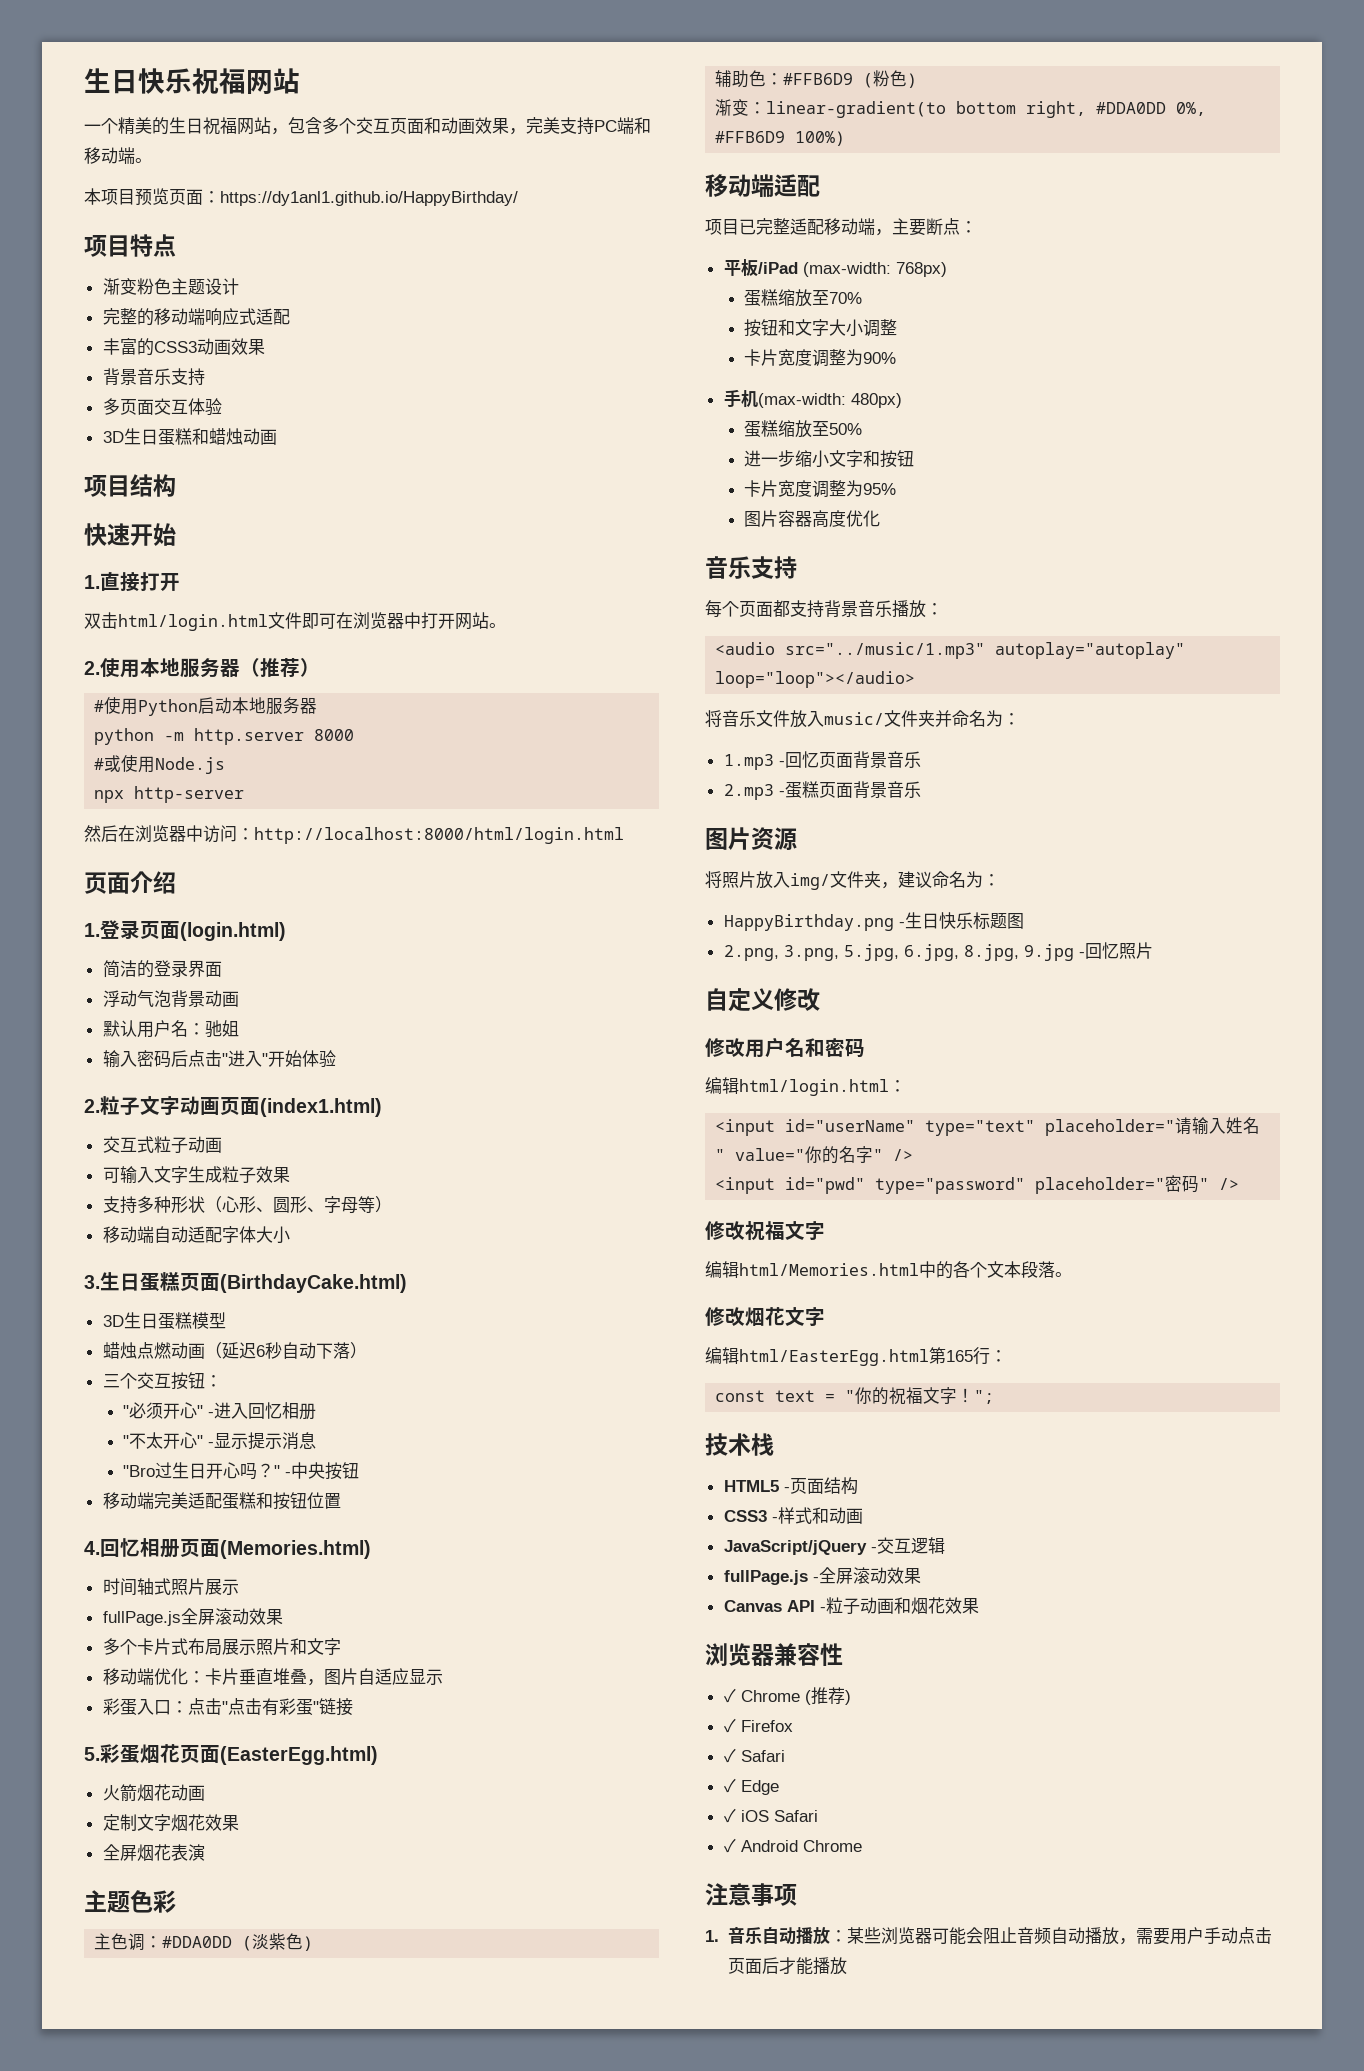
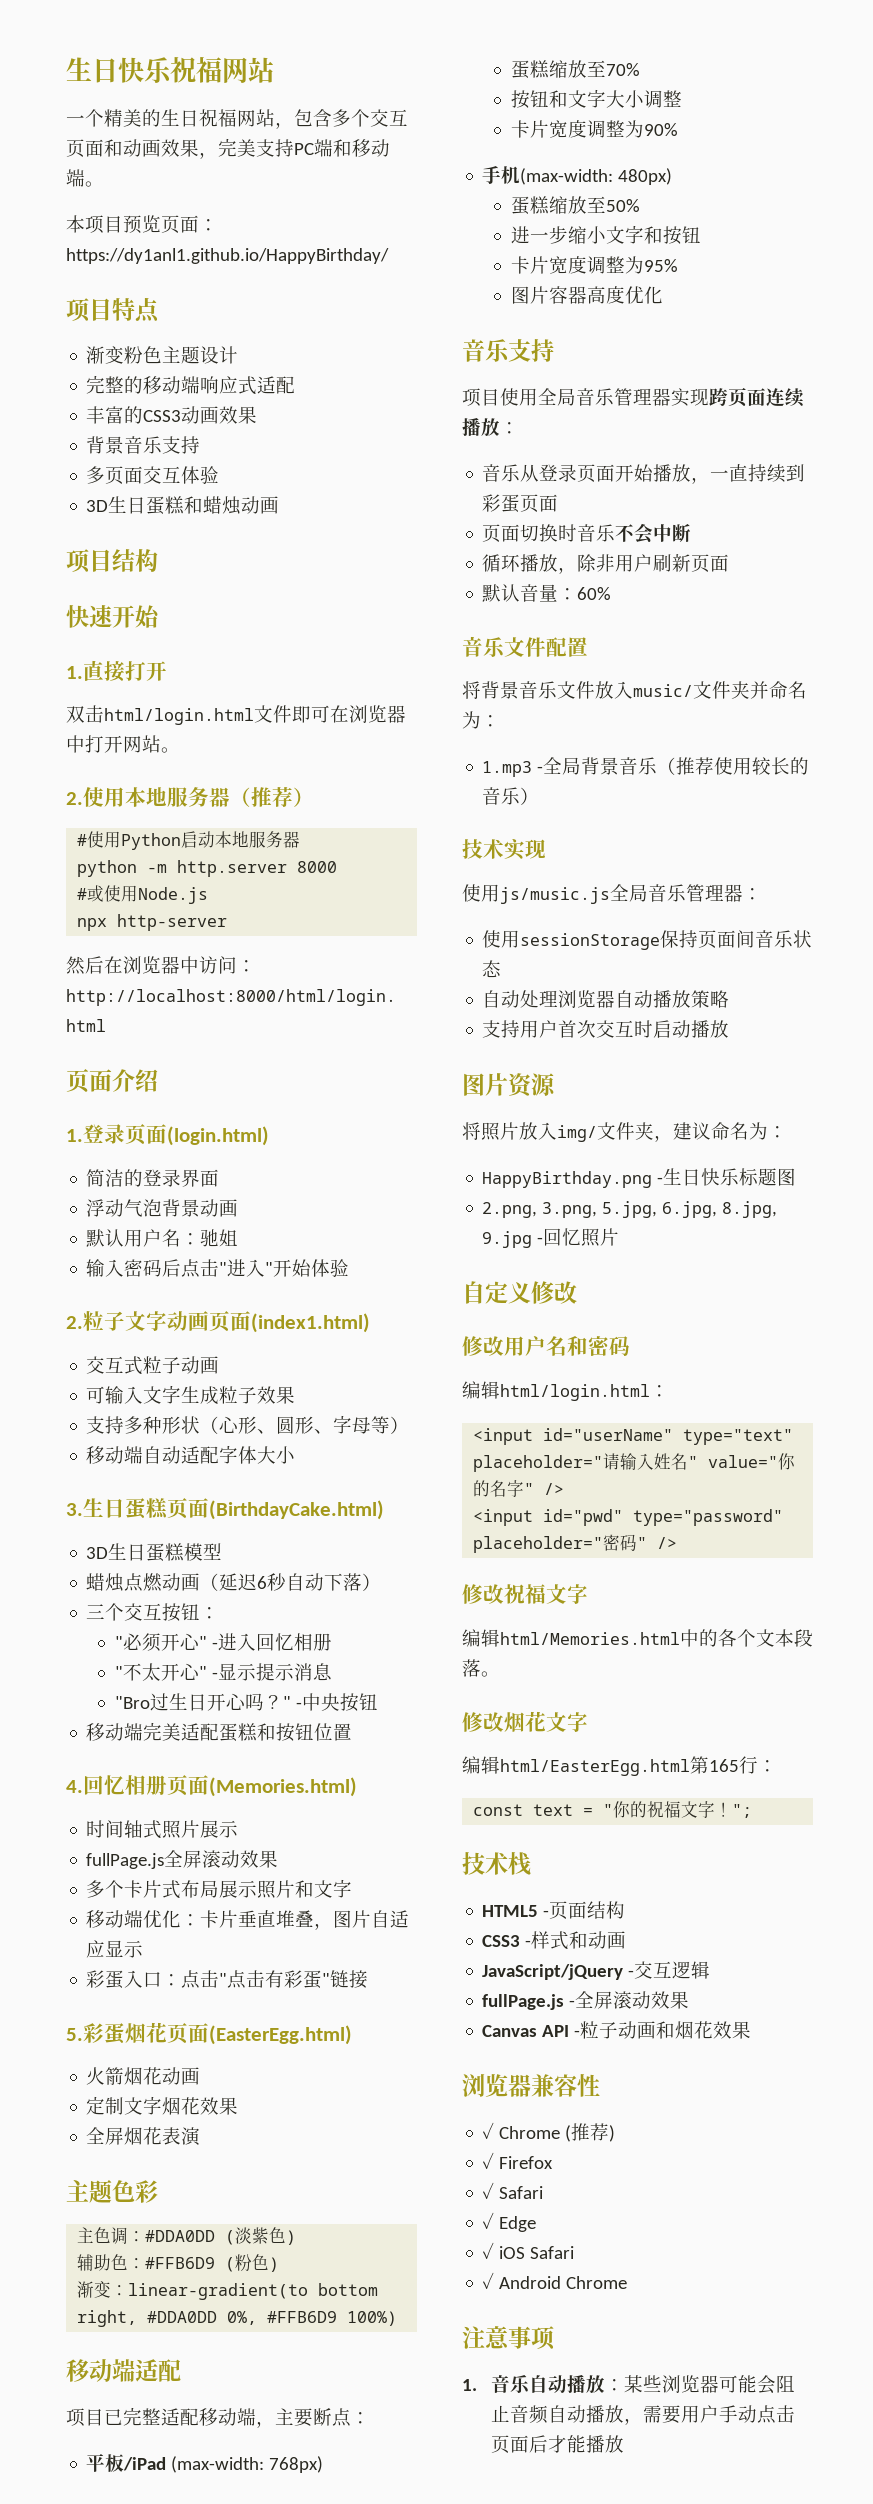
[705,600,943,618] [715,642,1186,659] [715,671,916,688] [705,710,722,727] 每个页面都支持背景音乐播放： // <audio src="../music/1.mp3" autoplay="autoplay" loop="loop"></audio> // 将 -> [462,387,805,407] [462,418,519,437] [482,464,806,484] [482,494,559,513] [482,523,692,544] [482,554,730,574] [482,584,612,602] [462,636,588,657] [462,681,519,699] 项目使用全局音乐管理器实现跨页面连续播放： // 音乐从登录页面开始播放，一直持续到彩蛋页面 // 页面切换时音乐不会中断 // 循环播放，除非用户刷新页面 // 默认音量：60% // 音乐文件配置 // 将背景
[784,751,921,768] [723,781,921,800] 回忆页面背景音乐 // 2.mp3 -蛋糕页面背景音乐 -> [543,757,810,775] [482,787,540,805] [462,839,546,860] [462,884,762,904] [482,930,813,950] [482,960,502,978] [482,990,730,1008] [482,1020,730,1038] 全局背景音乐（推荐使用较长的音乐） // 技术实现 // 使用js/music.js全局音乐管理器： // 使用sessionStorage保持页面间音乐状态 // 自动处理浏览器自动播放策略 // 支持用户首次交互时启动播放

